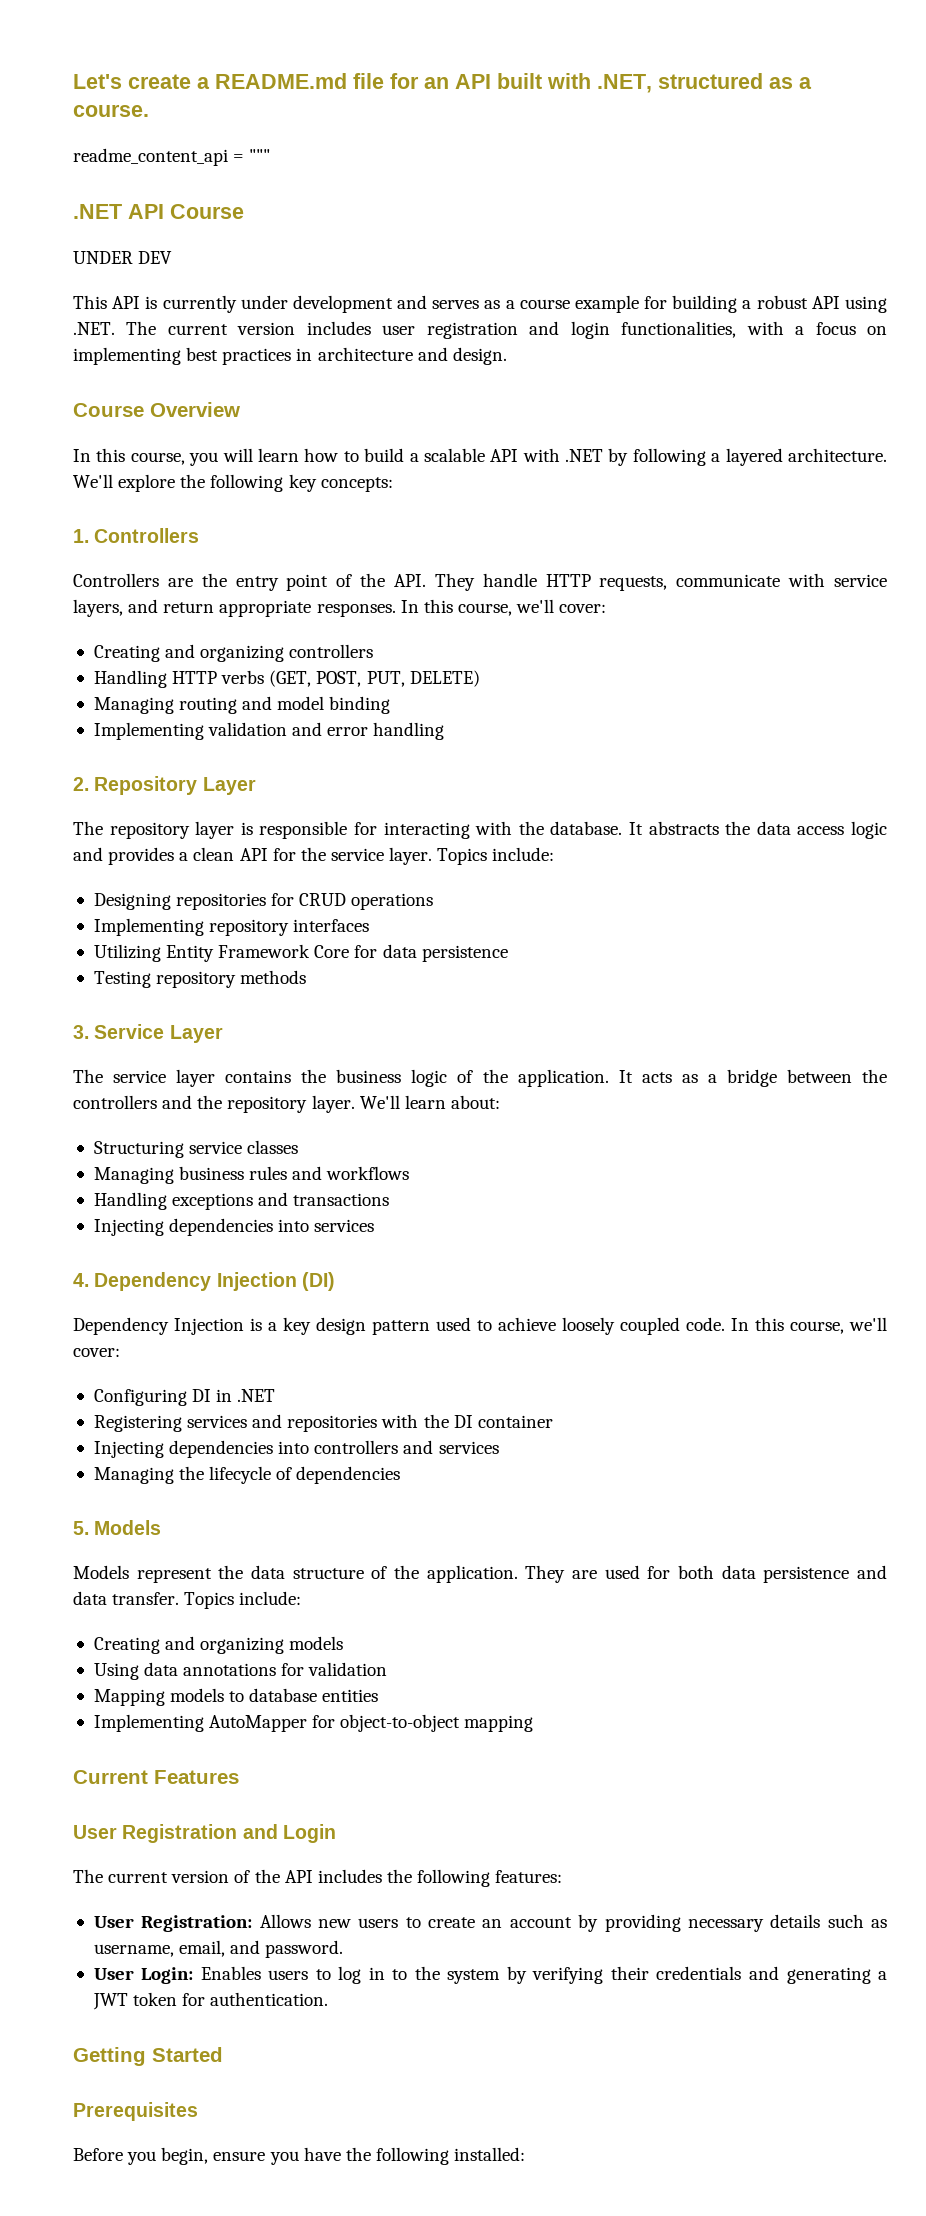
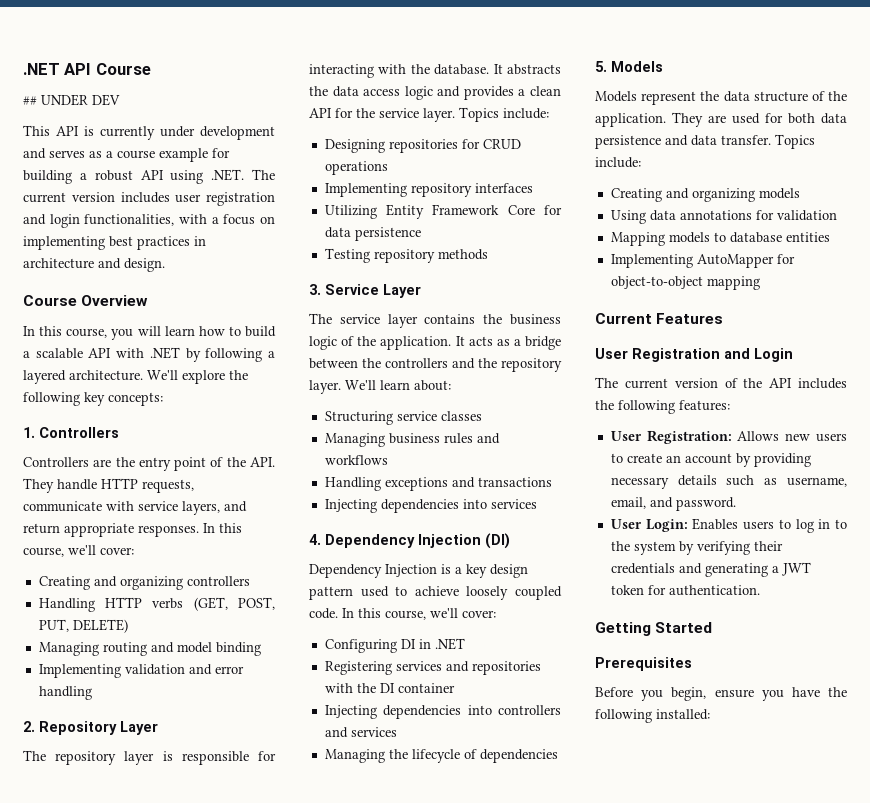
[73,73,812,93] [73,104,149,117] [73,148,271,166] Let's create a README.md file for an API built with .NET, structured as a course. // readme_content_api = """ // -> (23, 69) none
(244, 211) none -> [23,96,37,105] ##

